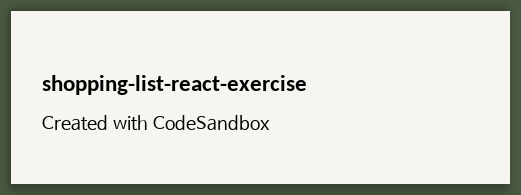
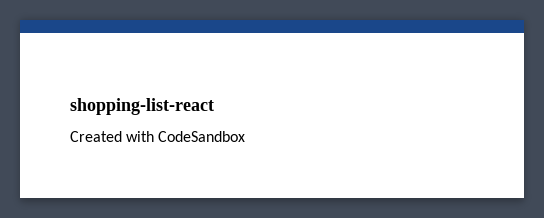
[42,75,307,95] shopping-list-react-exercise -> [70,98,214,115] shopping-list-react

